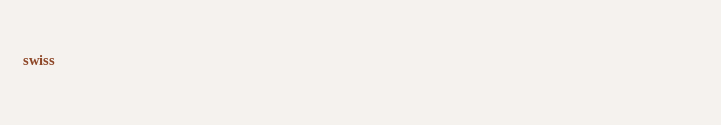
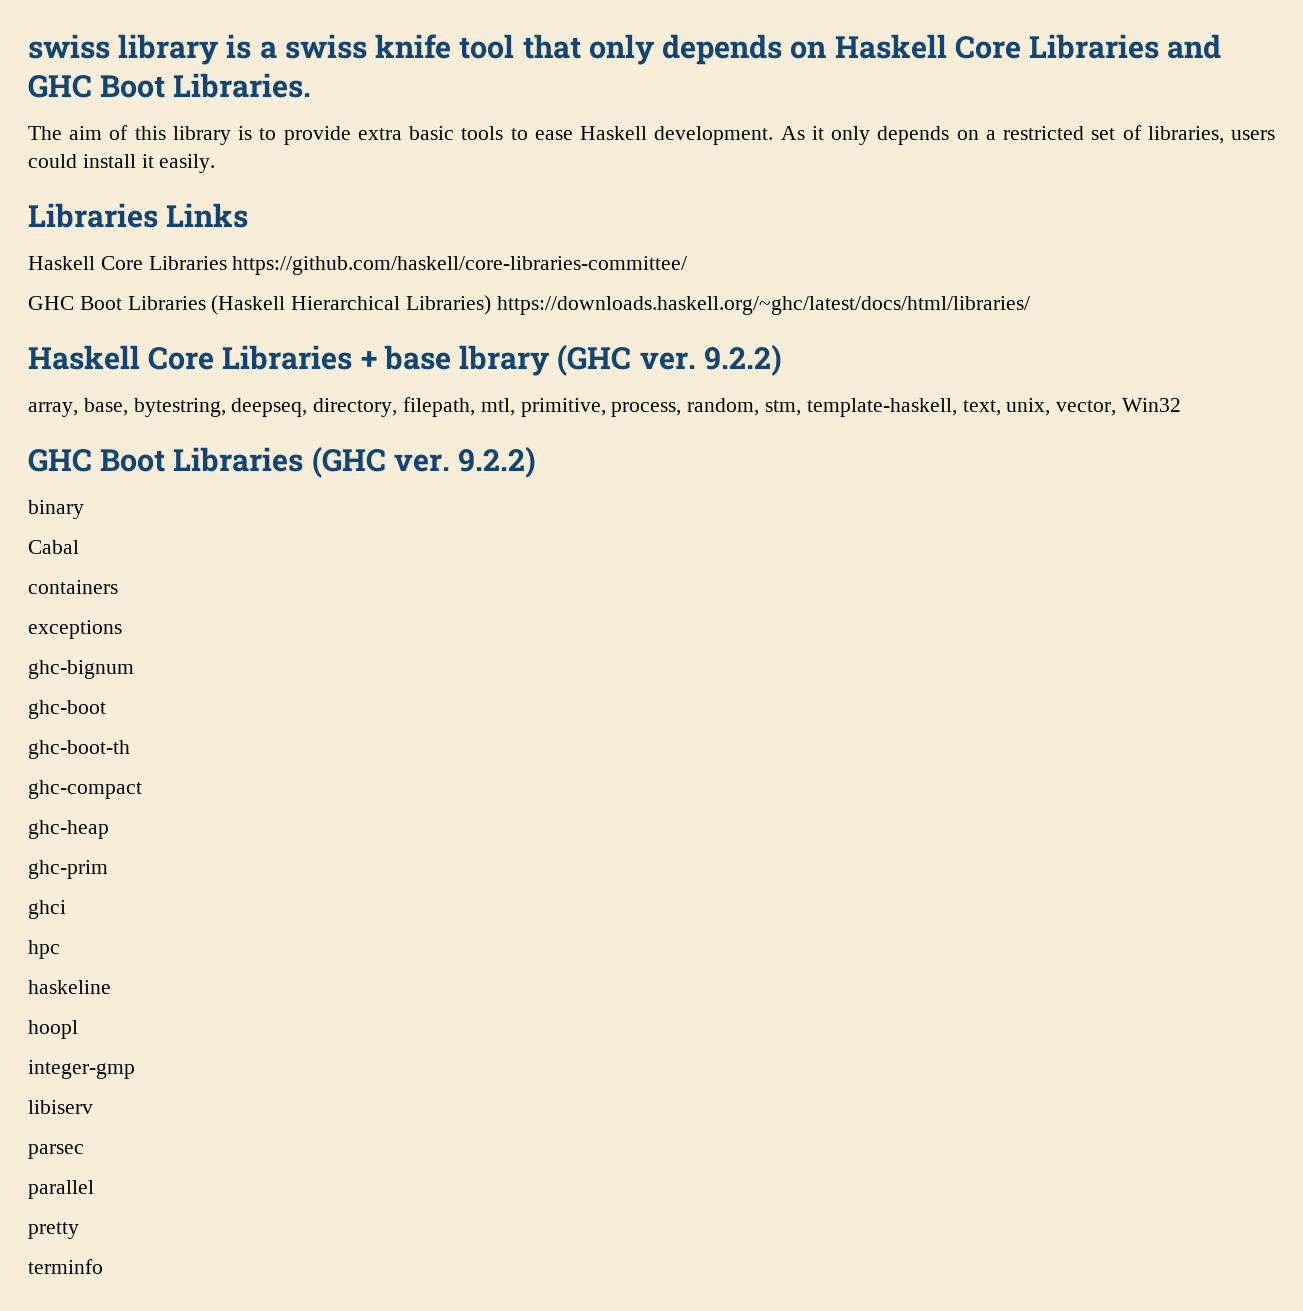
[23,55,55,65] swiss -> [28,34,1222,65] [28,73,312,98] [28,125,1276,145] [28,154,216,173] [28,203,249,228] [28,256,688,275] [28,295,1030,315] [28,345,782,376] [28,397,1182,417] [28,447,537,478] [28,500,84,519] [28,540,79,554] [28,580,118,594] [28,620,122,639] [28,660,134,679] [28,700,106,719] [28,740,130,759] [28,780,142,799] [28,820,109,839] [28,860,108,879] [28,900,66,919] [28,940,60,959] [28,980,111,994] [28,1020,78,1039] [28,1060,135,1079] [28,1100,93,1114] [28,1144,84,1159] [28,1180,94,1199] [28,1222,79,1239] [28,1259,103,1274] swiss library is a swiss knife tool that only depends on Haskell Core Libraries and GHC Boot Libraries. // The aim of this library is to provide extra basic tools to ease Haskell development. As it only depends on a restricted set of libraries, users could install it easily. // Libraries Links // Haskell Core Libraries https://github.com/haskell/core-libraries-committee/ // GHC Boot Libraries (Haskell Hierarchical Libraries) https://downloads.haskell.org/~ghc/latest/docs/html/libraries/ // Haskell Core Libraries + base lbrary (GHC ver. 9.2.2) // array, base, bytestring, deepseq, directory, filepath, mtl, primitive, process, random, stm, template-haskell, text, unix, vector, Win32 // GHC Boot Libraries (GHC ver. 9.2.2) // binary // Cabal // containers // exceptions // ghc-bignum // ghc-boot // ghc-boot-th // ghc-compact // ghc-heap // ghc-prim // ghci // hpc // haskeline // hoopl // integer-gmp // libiserv // parsec // parallel // pretty // terminfo

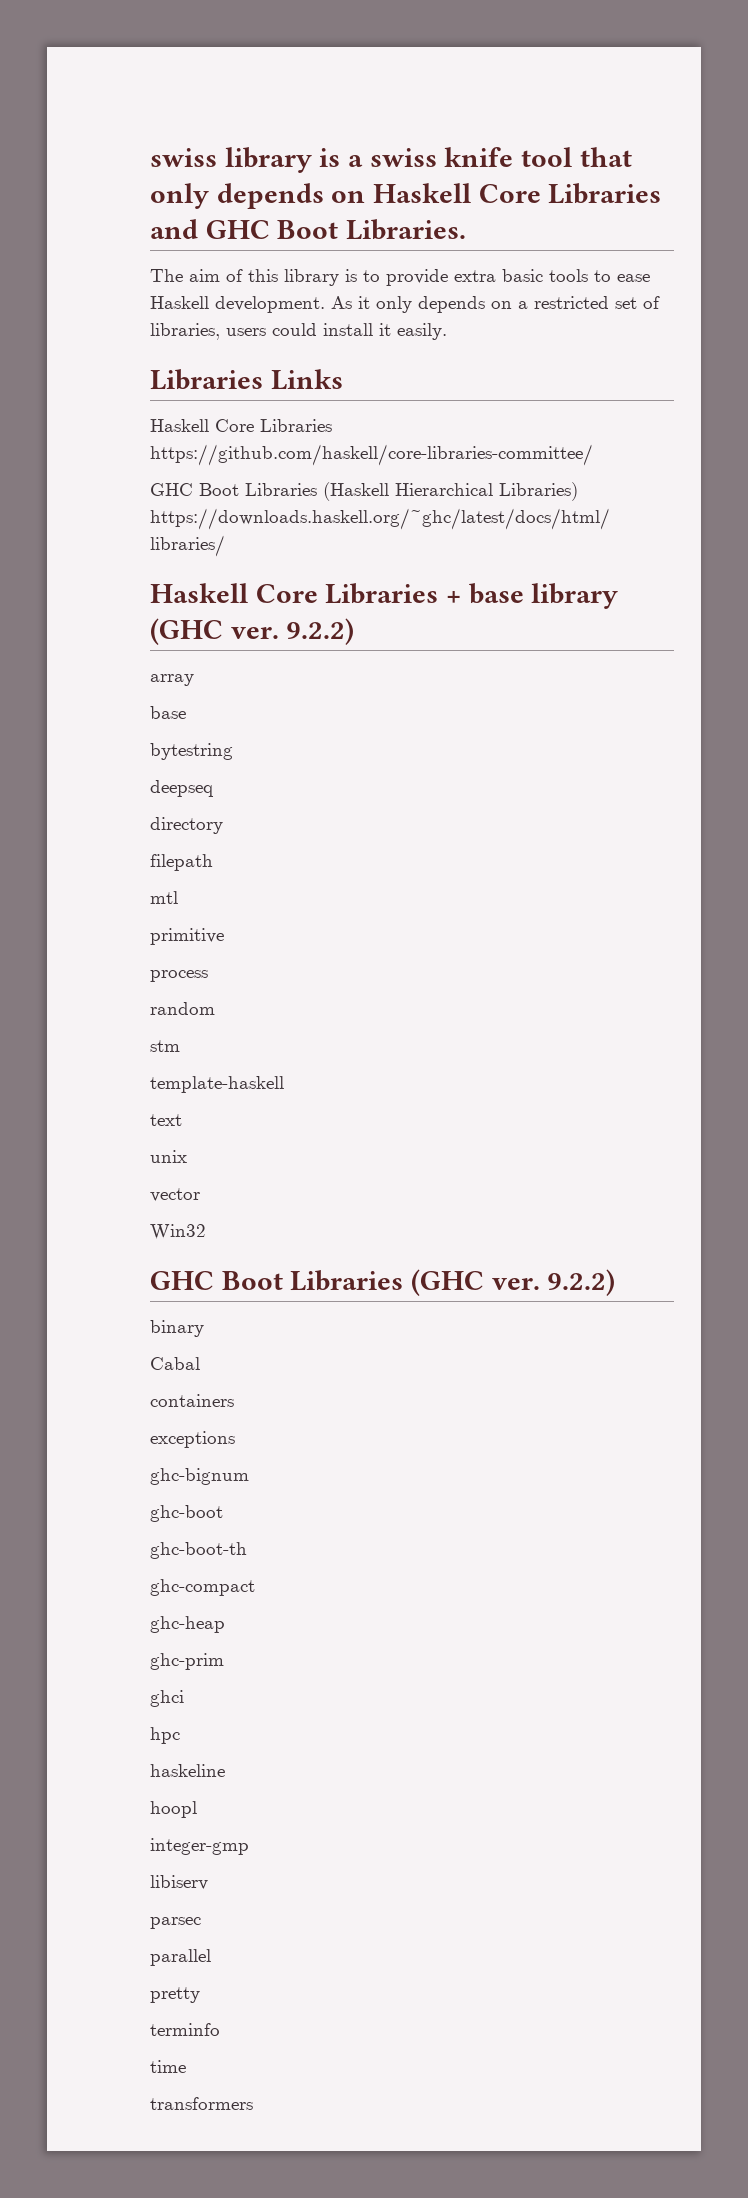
[459,345,782,376] [28,397,1117,417] lbrary (GHC ver. 9.2.2) // array, base, bytestring, deepseq, directory, filepath, mtl, primitive, process, random, stm, template-haskell, text, unix, vector, -> [531,583,619,609] [150,618,355,645] [150,674,194,686] [150,706,186,719] [150,743,233,760] [150,780,214,797] [150,817,223,834] [150,854,213,871] [150,891,178,904] [150,928,224,945] [150,970,208,982] [150,1002,215,1015] [150,1040,180,1052] [150,1076,284,1093] [150,1114,182,1126] [150,1150,187,1163] [150,1188,200,1202] library (GHC ver. 9.2.2) // array // base // bytestring // deepseq // directory // filepath // mtl // primitive // process // random // stm // template-haskell // text // unix // vector //
(103, 1266) none -> [150,2060,186,2073] [150,2097,253,2110] // time // transformers

